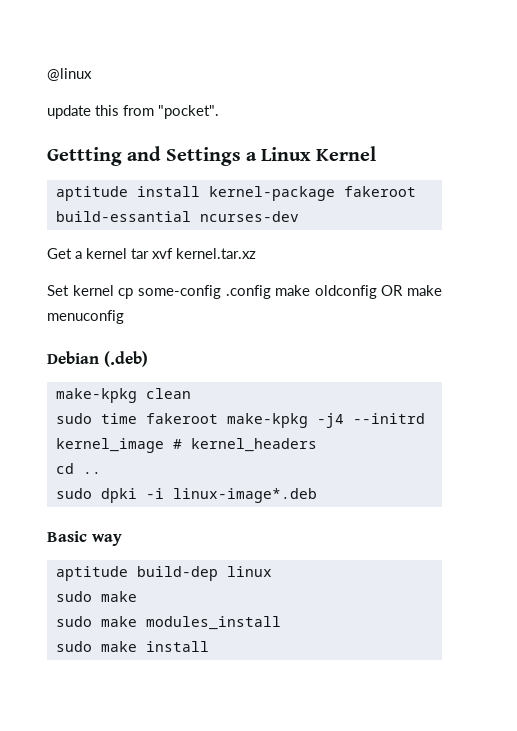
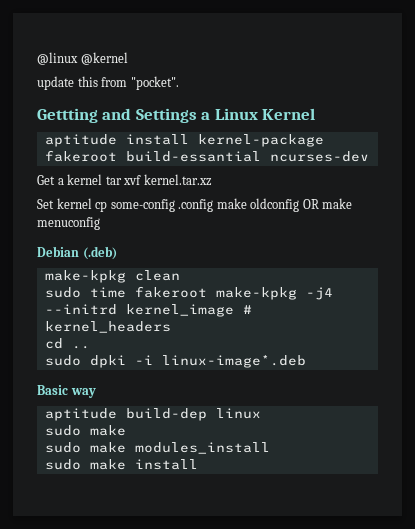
(92, 74) none -> [80,52,128,65] @kernel

